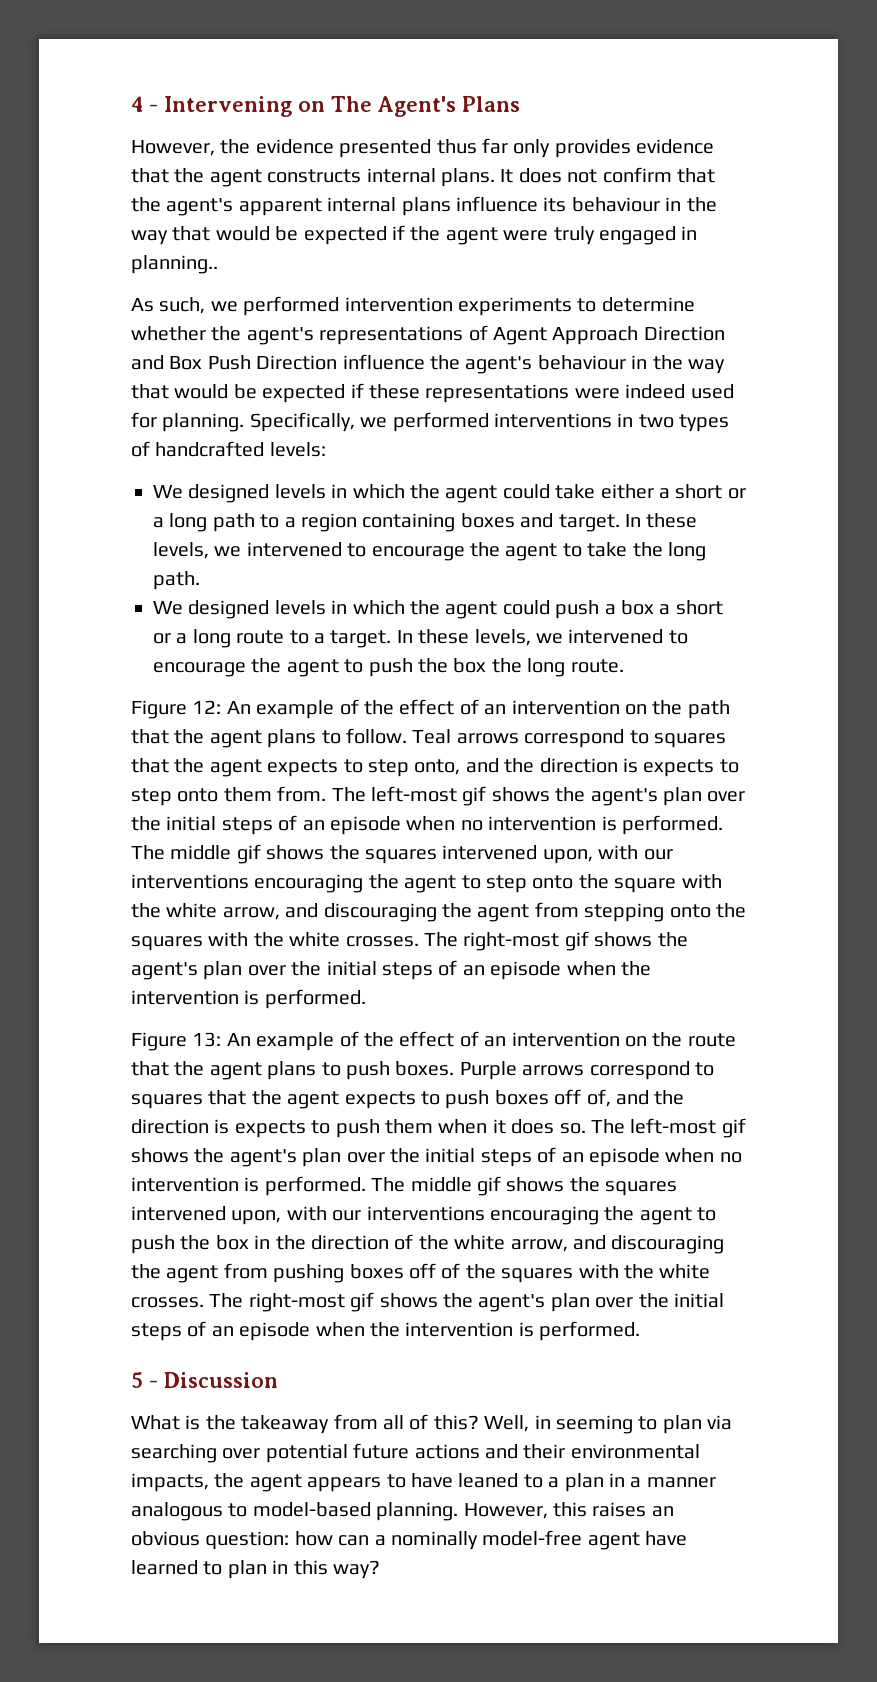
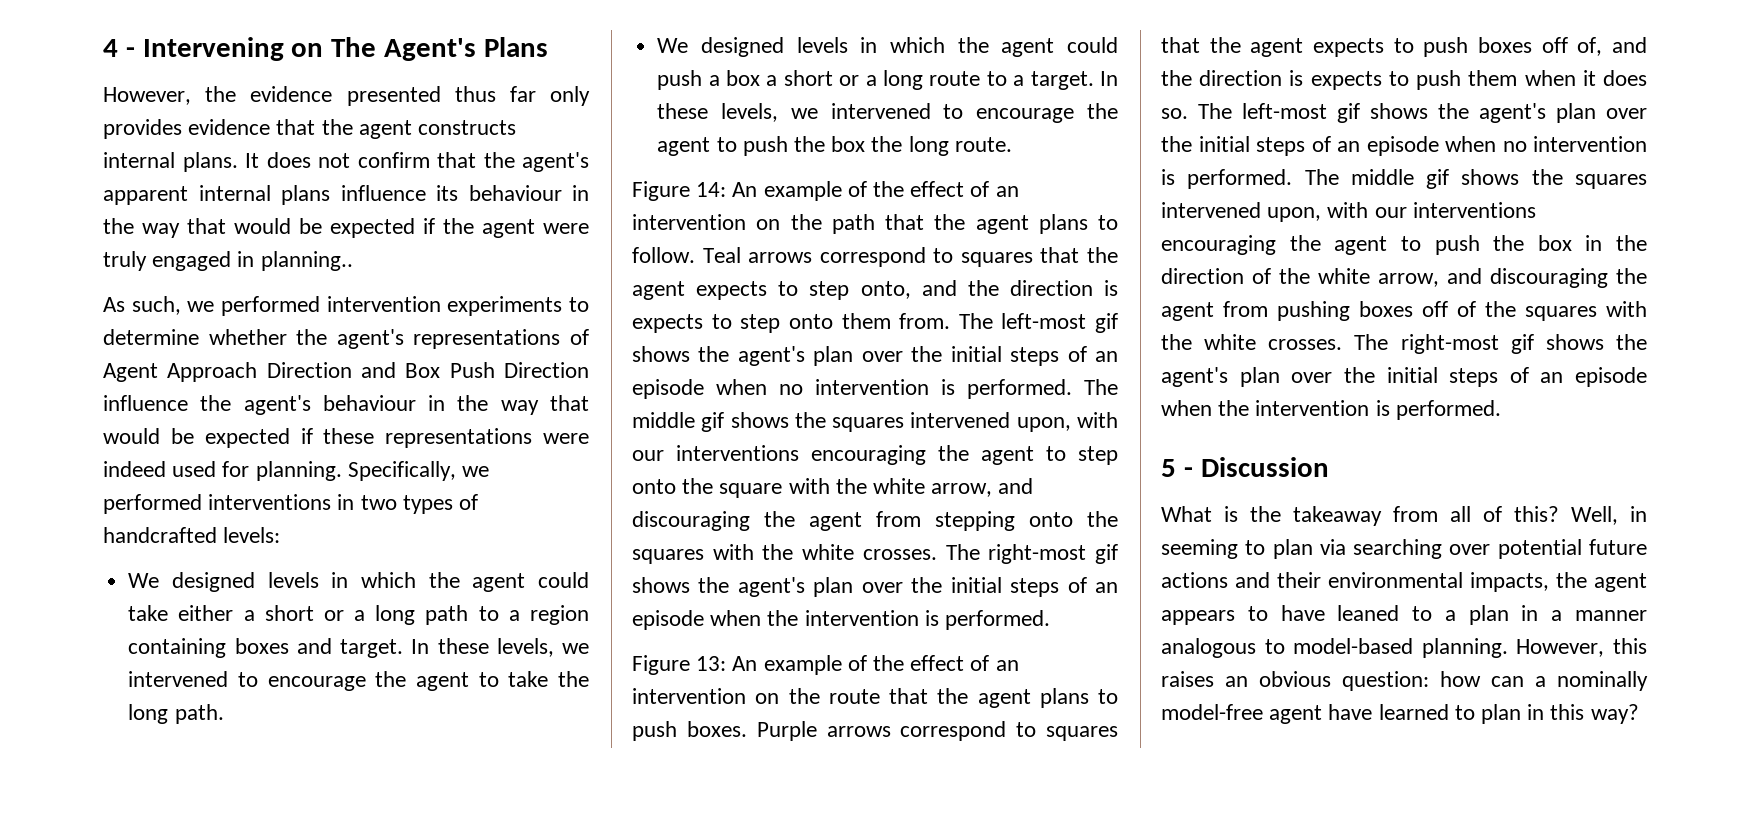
[192,700,222,714] 12: -> [696,182,727,197] 14:

